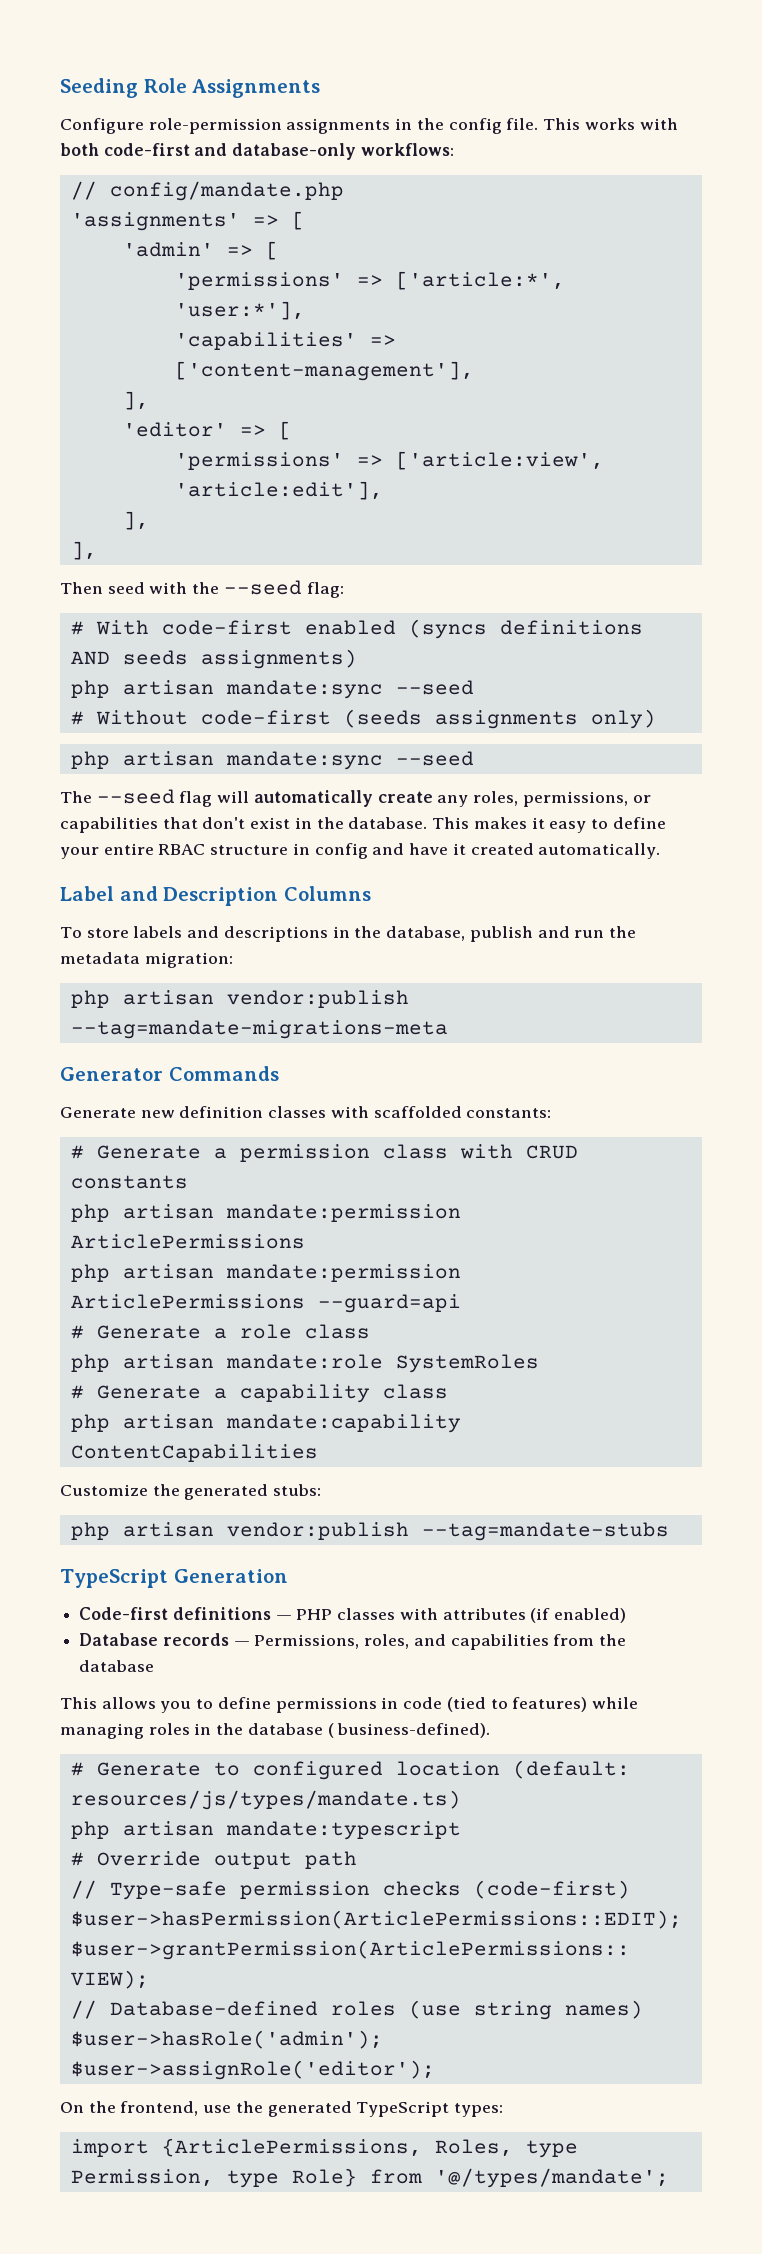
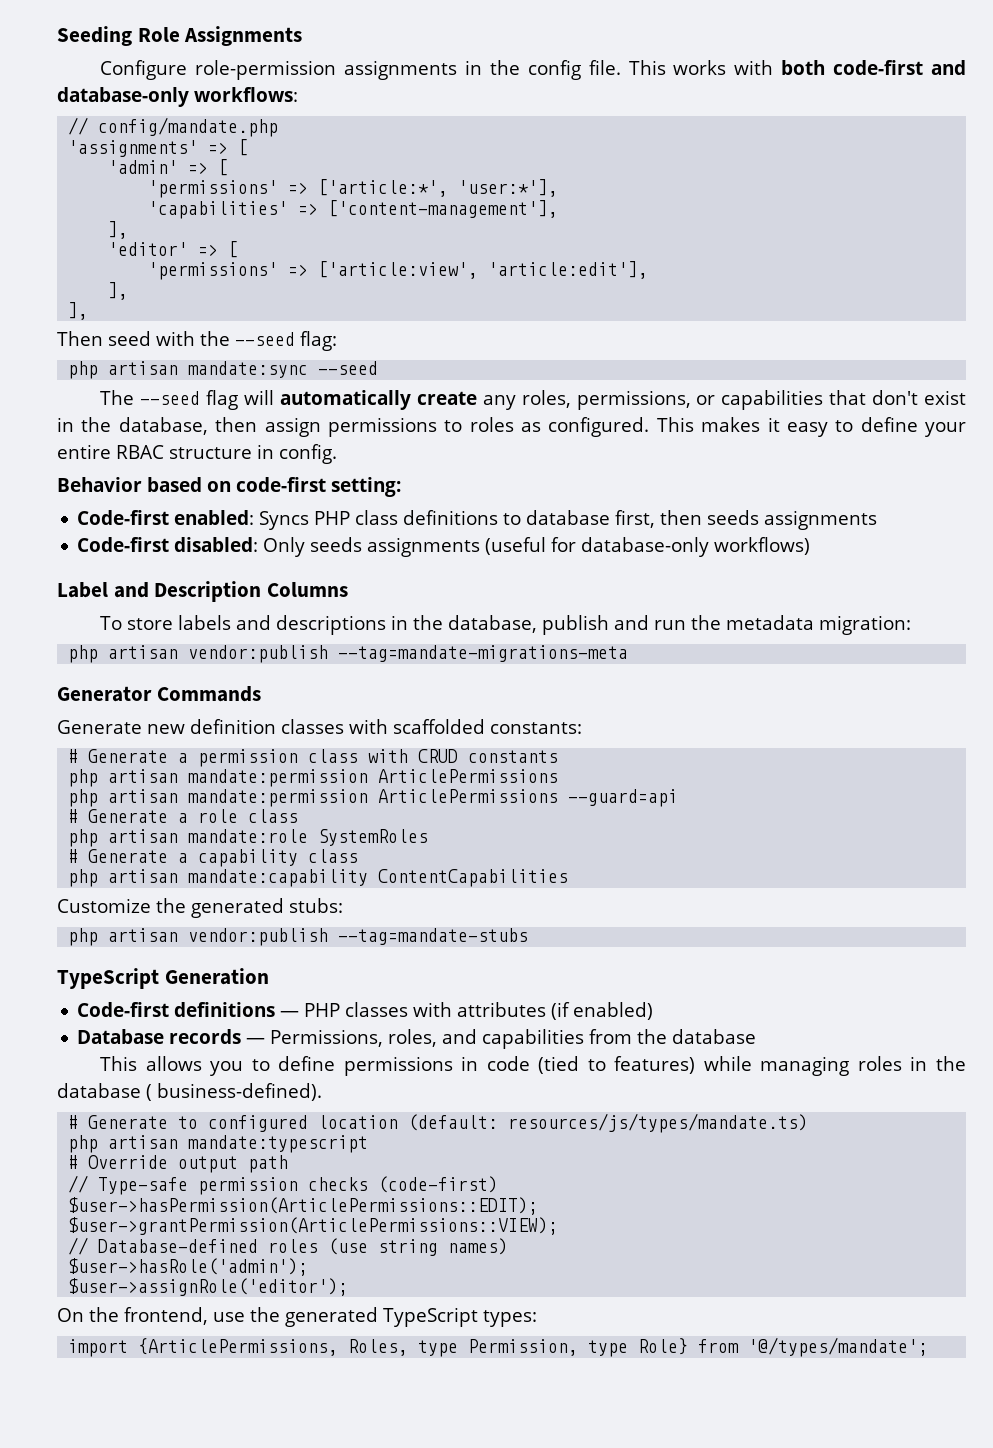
[70,619,643,639] [70,649,357,669] [70,680,474,699] [70,709,656,729] // # With code-first enabled (syncs definitions AND seeds assignments) // php artisan mandate:sync --seed // # Without code-first (seeds assignments only) -> (337, 341) none
[348,817,428,829] database. -> [118,417,650,437] database, then assign permissions to roles as configured.
[314,843,661,859] config and have it created automatically. -> [279,444,337,464] [57,477,401,497] [77,510,878,530] [77,537,811,557] config. // Behavior based on code-first setting: // Code-first enabled: Syncs PHP class definitions to database first, then seeds assignments // Code-first disabled: Only seeds assignments (useful for database-only workflows)

